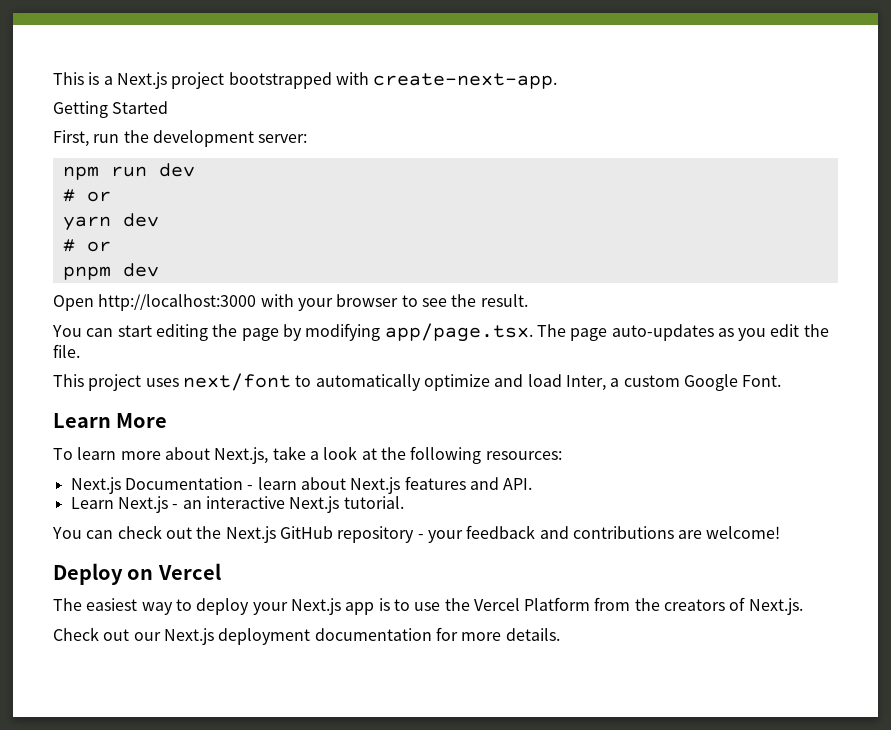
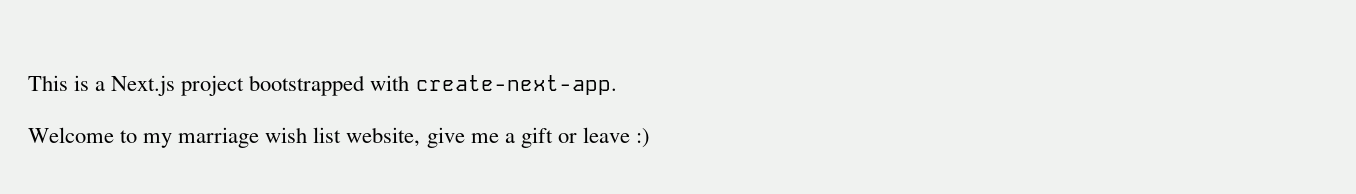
[53,101,169,118] [53,130,308,147] [62,163,195,180] [62,189,111,202] [62,213,159,231] [62,239,111,252] [62,263,159,280] [53,294,528,311] [52,323,829,342] [53,344,80,358] [53,373,782,391] [53,413,168,428] [53,446,562,464] [70,476,533,494] [70,496,404,513] [52,525,781,543] [53,563,221,585] [53,597,803,615] [53,627,560,645] Getting Started // First, run the development server: // npm run dev // # or // yarn dev // # or // pnpm dev // Open http://localhost:3000 with your browser to see the result. // You can start editing the page by modifying app/page.tsx. The page auto-updates as you edit the file. // This project uses next/font to automatically optimize and load Inter, a custom Google Font. // Learn More // To learn more about Next.js, take a look at the following resources: // Next.js Documentation - learn about Next.js features and API. // Learn Next.js - an interactive Next.js tutorial. // You can check out the Next.js GitHub repository - your feedback and contributions are welcome! // Deploy on Vercel // The easiest way to deploy your Next.js app is to use the Vercel Platform from the creators of Next.js. // Check out our Next.js deployment documentation for more details. -> [28,127,650,148] Welcome to my marriage wish list website, give me a gift or leave :)

